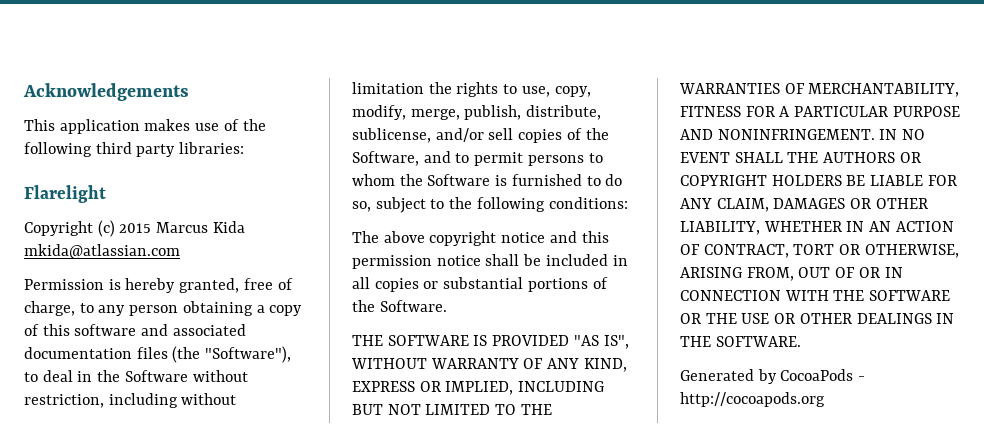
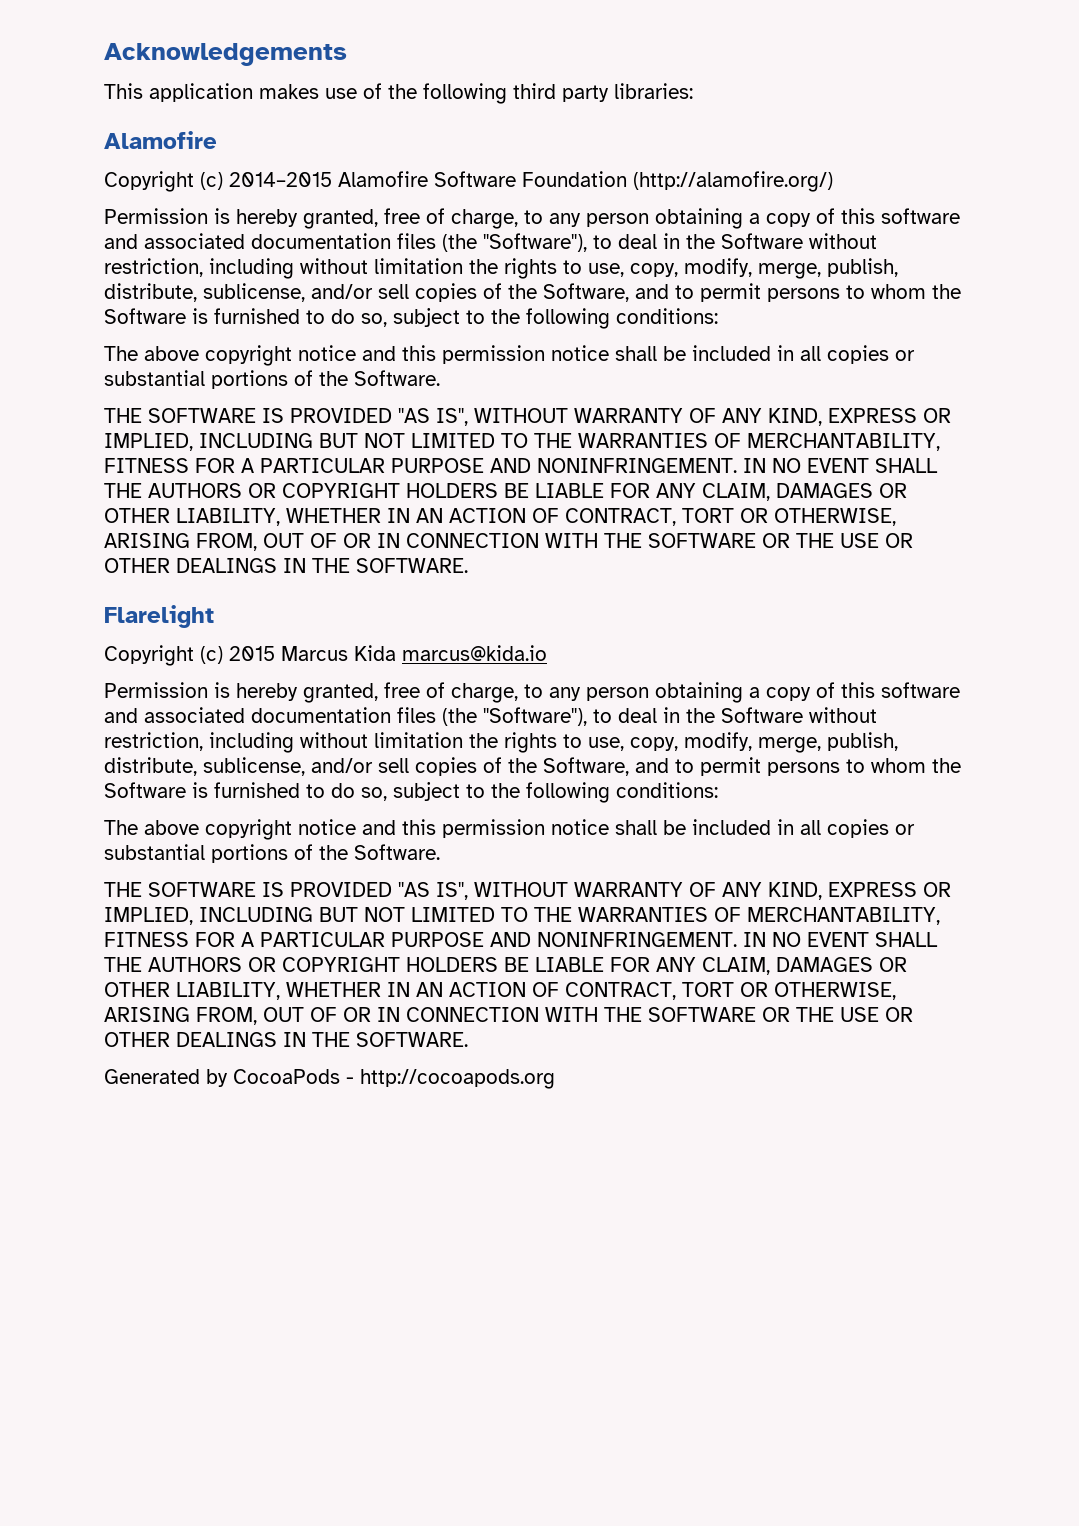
(245, 148) none -> [104,131,217,149] [104,171,833,192] [104,208,960,229] [104,233,877,252] [104,258,898,279] [104,283,961,302] [104,308,718,329] [104,345,915,366] [104,370,440,389] [104,408,951,426] [104,433,940,451] [104,458,938,473] [104,483,907,501] [104,508,896,526] [104,533,913,551] [104,558,468,573] // Alamofire // Copyright (c) 2014–2015 Alamofire Software Foundation (http://alamofire.org/) // Permission is hereby granted, free of charge, to any person obtaining a copy of this software and associated documentation files (the "Software"), to deal in the Software without restriction, including without limitation the rights to use, copy, modify, merge, publish, distribute, sublicense, and/or sell copies of the Software, and to permit persons to whom the Software is furnished to do so, subject to the following conditions: // The above copyright notice and this permission notice shall be included in all copies or substantial portions of the Software. // THE SOFTWARE IS PROVIDED "AS IS", WITHOUT WARRANTY OF ANY KIND, EXPRESS OR IMPLIED, INCLUDING BUT NOT LIMITED TO THE WARRANTIES OF MERCHANTABILITY, FITNESS FOR A PARTICULAR PURPOSE AND NONINFRINGEMENT. IN NO EVENT SHALL THE AUTHORS OR COPYRIGHT HOLDERS BE LIABLE FOR ANY CLAIM, DAMAGES OR OTHER LIABILITY, WHETHER IN AN ACTION OF CONTRACT, TORT OR OTHERWISE, ARISING FROM, OUT OF OR IN CONNECTION WITH THE SOFTWARE OR THE USE OR OTHER DEALINGS IN THE SOFTWARE.
[24,244,180,259] mkida@atlassian.com -> [402,645,547,661] marcus@kida.io

